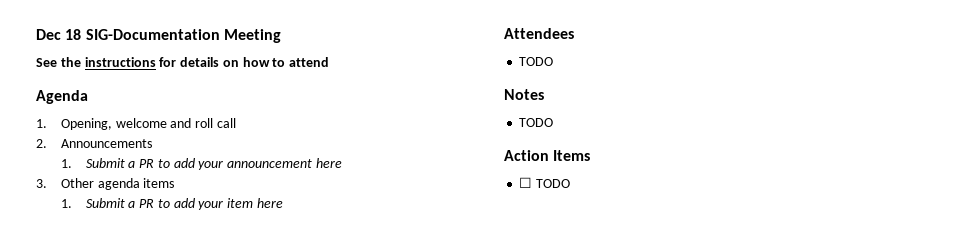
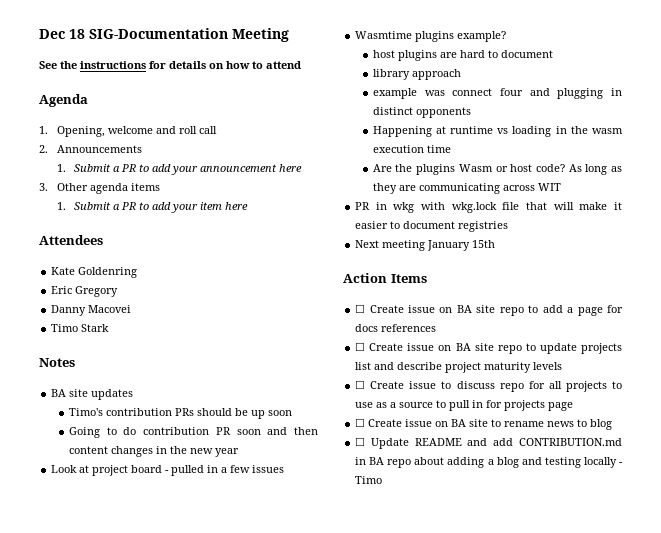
[519,57,554,66] [504,89,544,100] [519,118,554,127] [504,150,591,161] [519,177,571,188] TODO // Notes // TODO // Action Items // ☐ TODO -> [51,267,138,278] [51,286,119,297] [51,305,132,316] [51,324,110,332] [39,358,75,367] [51,389,134,400] [68,408,292,419] [68,427,318,438] [68,446,239,457] [51,465,285,476] [355,31,507,42] [372,50,553,61] [372,69,461,80] [372,88,622,99] [372,107,471,118] [372,126,623,137] [372,145,451,153] [372,164,622,175] [372,183,561,194] [355,202,622,213] [355,221,509,232] [355,240,496,251] [343,273,427,283] [355,304,623,316] [355,324,437,332] [355,342,622,354] [355,362,563,373] [355,380,622,392] [355,400,574,411] [355,418,613,430] [355,437,622,449] [355,457,623,468] [355,476,383,484] Kate Goldenring // Eric Gregory // Danny Macovei // Timo Stark // Notes // BA site updates // Timo's contribution PRs should be up soon // Going to do contribution PR soon and then content changes in the new year // Look at project board - pulled in a few issues // Wasmtime plugins example? // host plugins are hard to document // library approach // example was connect four and plugging in distinct opponents // Happening at runtime vs loading in the wasm execution time // Are the plugins Wasm or host code? As long as they are communicating across WIT // PR in wkg with wkg.lock file that will make it easier to document registries // Next meeting January 15th // Action Items // ☐ Create issue on BA site repo to add a page for docs references // ☐ Create issue on BA site repo to update projects list and describe project maturity levels // ☐ Create issue to discuss repo for all projects to use as a source to pull in for projects page // ☐ Create issue on BA site to rename news to blog // ☐ Update README and add CONTRIBUTION.md in BA repo about adding a blog and testing locally - Timo

